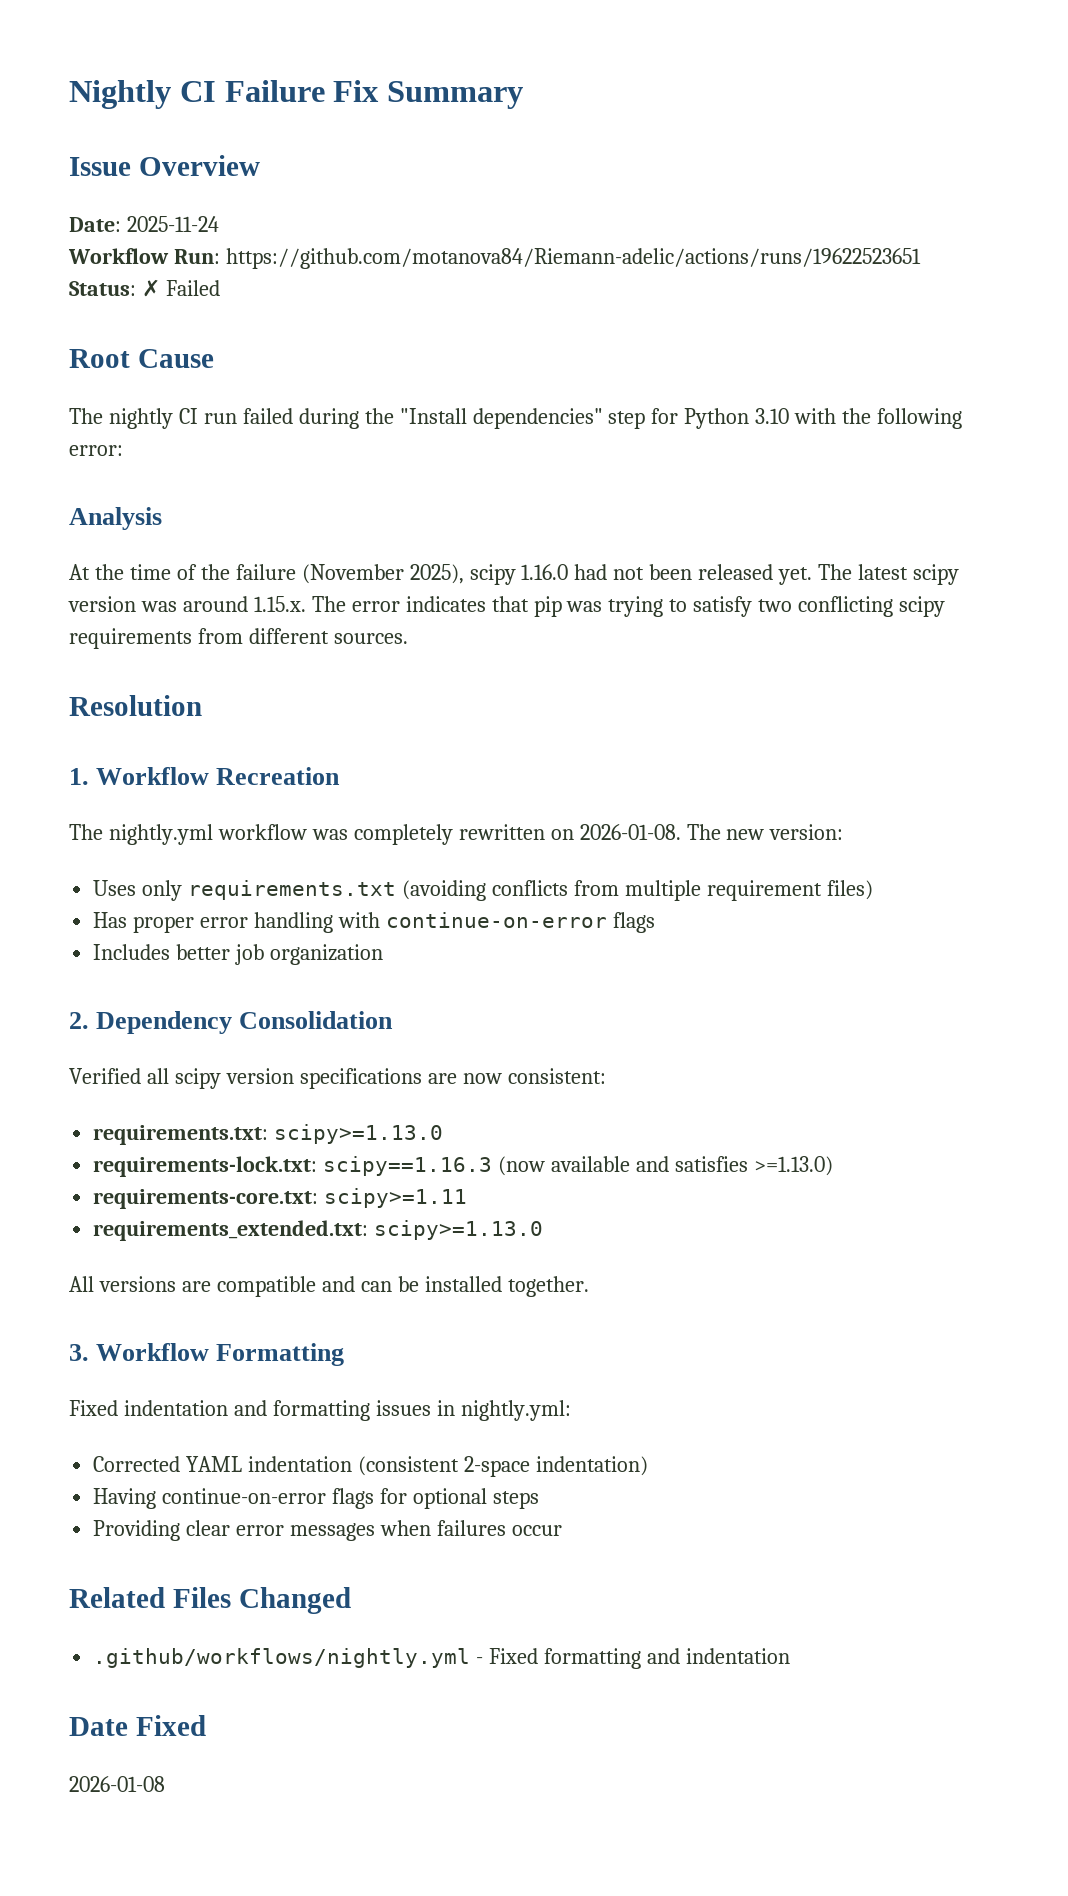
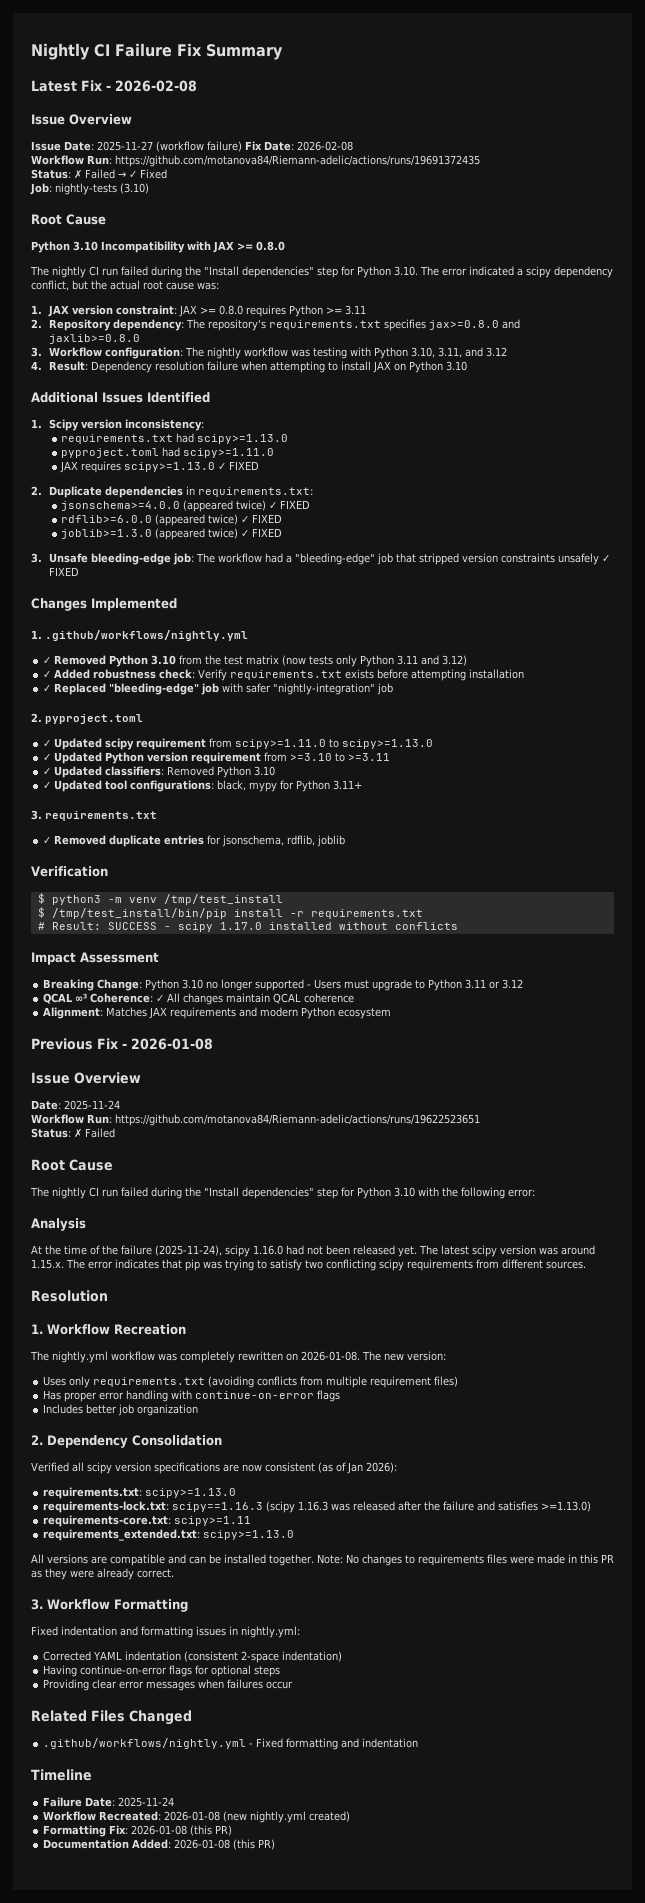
(524, 95) none -> [31,80,197,92] [31,114,132,125] [31,141,353,152] [31,155,480,167] [31,169,167,179] [30,183,149,195] [31,214,106,225] [31,241,285,253] [30,266,613,278] [31,280,219,291] [31,305,367,317] [31,319,521,331] [49,334,141,344] [31,347,508,359] [31,361,468,373] [31,392,210,403] [31,419,205,431] [61,433,289,444] [61,447,275,458] [60,461,260,473] [31,486,314,498] [61,500,311,512] [61,514,283,526] [61,528,283,540] [31,553,611,565] [49,567,80,576] [31,598,177,611] [31,630,248,641] [43,655,468,667] [43,669,525,681] [43,683,394,695] [31,713,143,724] [43,738,434,750] [43,752,391,764] [43,766,276,778] [43,780,363,792] [31,810,157,821] [43,835,346,847] [31,866,108,877] [37,893,283,905] [37,907,423,919] [37,922,458,932] [31,952,159,965] [43,979,524,991] [43,993,355,1005] [43,1007,392,1019] [31,1038,213,1050] // Latest Fix - 2026-02-08 // Issue Overview // Issue Date: 2025-11-27 (workflow failure) Fix Date: 2026-02-08 // Workflow Run: https://github.com/motanova84/Riemann-adelic/actions/runs/19691372435 // Status: ✗ Failed → ✓ Fixed // Job: nightly-tests (3.10) // Root Cause // Python 3.10 Incompatibility with JAX >= 0.8.0 // The nightly CI run failed during the "Install dependencies" step for Python 3.10. The error indicated a scipy dependency conflict, but the actual root cause was: // 1. JAX version constraint: JAX >= 0.8.0 requires Python >= 3.11 // 2. Repository dependency: The repository's requirements.txt specifies jax>=0.8.0 and jaxlib>=0.8.0 // 3. Workflow configuration: The nightly workflow was testing with Python 3.10, 3.11, and 3.12 // 4. Result: Dependency resolution failure when attempting to install JAX on Python 3.10 // Additional Issues Identified // 1. Scipy version inconsistency: // requirements.txt had scipy>=1.13.0 // pyproject.toml had scipy>=1.11.0 // JAX requires scipy>=1.13.0 ✓ FIXED // 2. Duplicate dependencies in requirements.txt: // jsonschema>=4.0.0 (appeared twice) ✓ FIXED // rdflib>=6.0.0 (appeared twice) ✓ FIXED // joblib>=1.3.0 (appeared twice) ✓ FIXED // 3. Unsafe bleeding-edge job: The workflow had a "bleeding-edge" job that stripped version constraints unsafely ✓ FIXED // Changes Implemented // 1. .github/workflows/nightly.yml // ✓ Removed Python 3.10 from the test matrix (now tests only Python 3.11 and 3.12) // ✓ Added robustness check: Verify requirements.txt exists before attempting installation // ✓ Replaced "bleeding-edge" job with safer "nightly-integration" job // 2. pyproject.toml // ✓ Updated scipy requirement from scipy>=1.11.0 to scipy>=1.13.0 // ✓ Updated Python version requirement from >=3.10 to >=3.11 // ✓ Updated classifiers: Removed Python 3.10 // ✓ Updated tool configurations: black, mypy for Python 3.11+ // 3. requirements.txt // ✓ Removed duplicate entries for jsonschema, rdflib, joblib // Verification // $ python3 -m venv /tmp/test_install // $ /tmp/test_install/bin/pip install -r requirements.txt // # Result: SUCCESS - scipy 1.17.0 installed without conflicts // Impact Assessment // Breaking Change: Python 3.10 no longer supported - Users must upgrade to Python 3.11 or 3.12 // QCAL ∞³ Coherence: ✓ All changes maintain QCAL coherence // Alignment: Matches JAX requirements and modern Python ecosystem // Previous Fix - 2026-01-08
[301,564,464,584] (November 2025), -> [155,1245,222,1256] (2025-11-24),
[507,1068,606,1084] consistent: -> [265,1462,397,1474] consistent (as of Jan 2026):
[498,1156,631,1176] (now available -> [266,1501,475,1513] (scipy 1.16.3 was released after the failure
(589, 1286) none -> [317,1554,614,1566] [31,1568,174,1580] Note: No changes to requirements files were made in this PR as they were already correct.
[69,1715,206,1736] [69,1776,165,1792] Date Fixed // 2026-01-08 -> [31,1769,92,1781] [43,1797,175,1807] [43,1811,351,1823] [43,1825,233,1837] [43,1839,276,1850] Timeline // Failure Date: 2025-11-24 // Workflow Recreated: 2026-01-08 (new nightly.yml created) // Formatting Fix: 2026-01-08 (this PR) // Documentation Added: 2026-01-08 (this PR)

